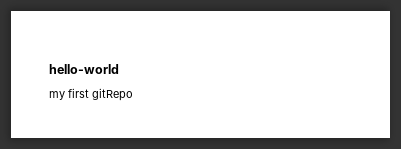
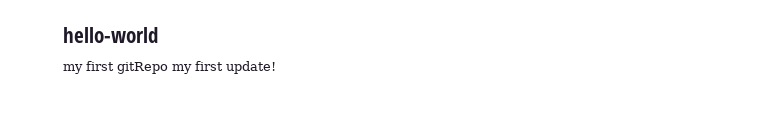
(133, 94) none -> [172,61,276,74] my first update!

